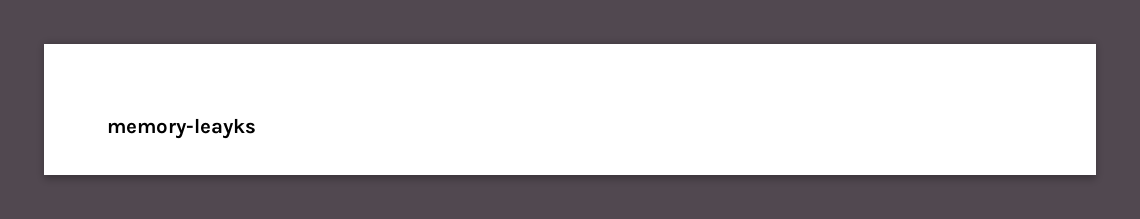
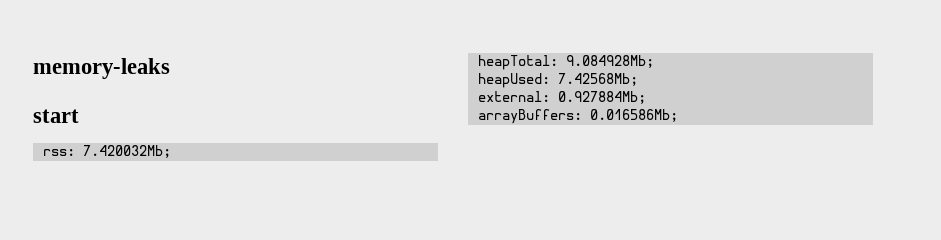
[107,118,256,139] memory-leayks -> [33,58,170,79] [33,109,79,123] [42,145,171,158] [477,55,654,70] [477,73,638,88] [477,91,646,104] [477,109,678,124] memory-leaks // start // rss: 7.420032Mb; // heapTotal: 9.084928Mb; // heapUsed: 7.42568Mb; // external: 0.927884Mb; // arrayBuffers: 0.016586Mb;

